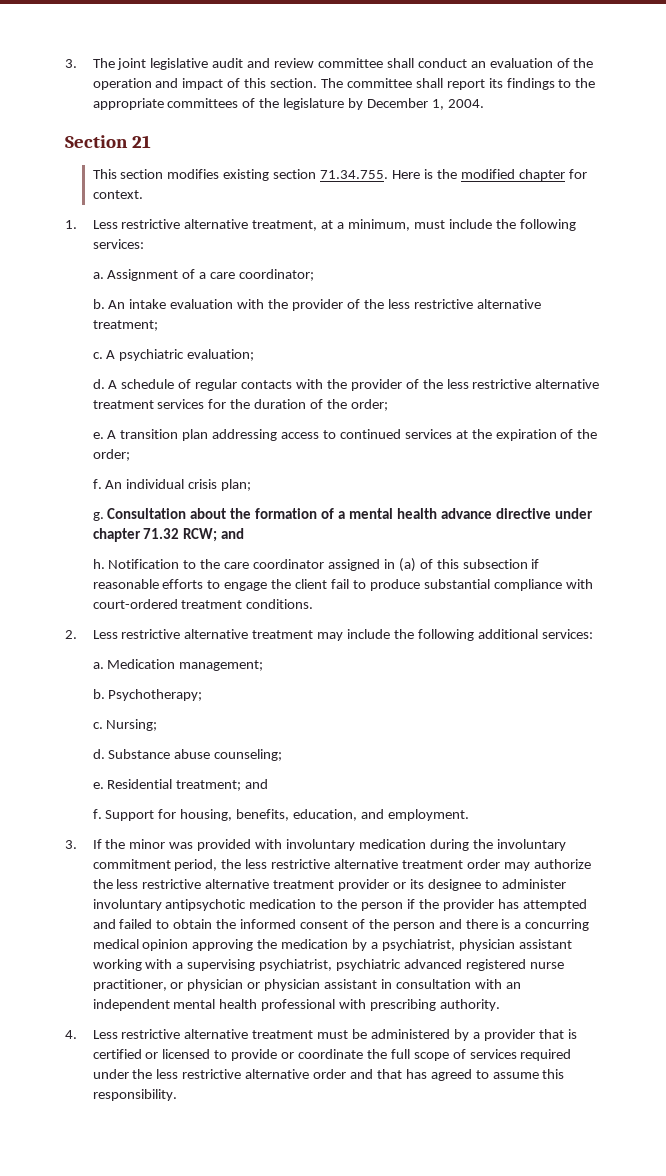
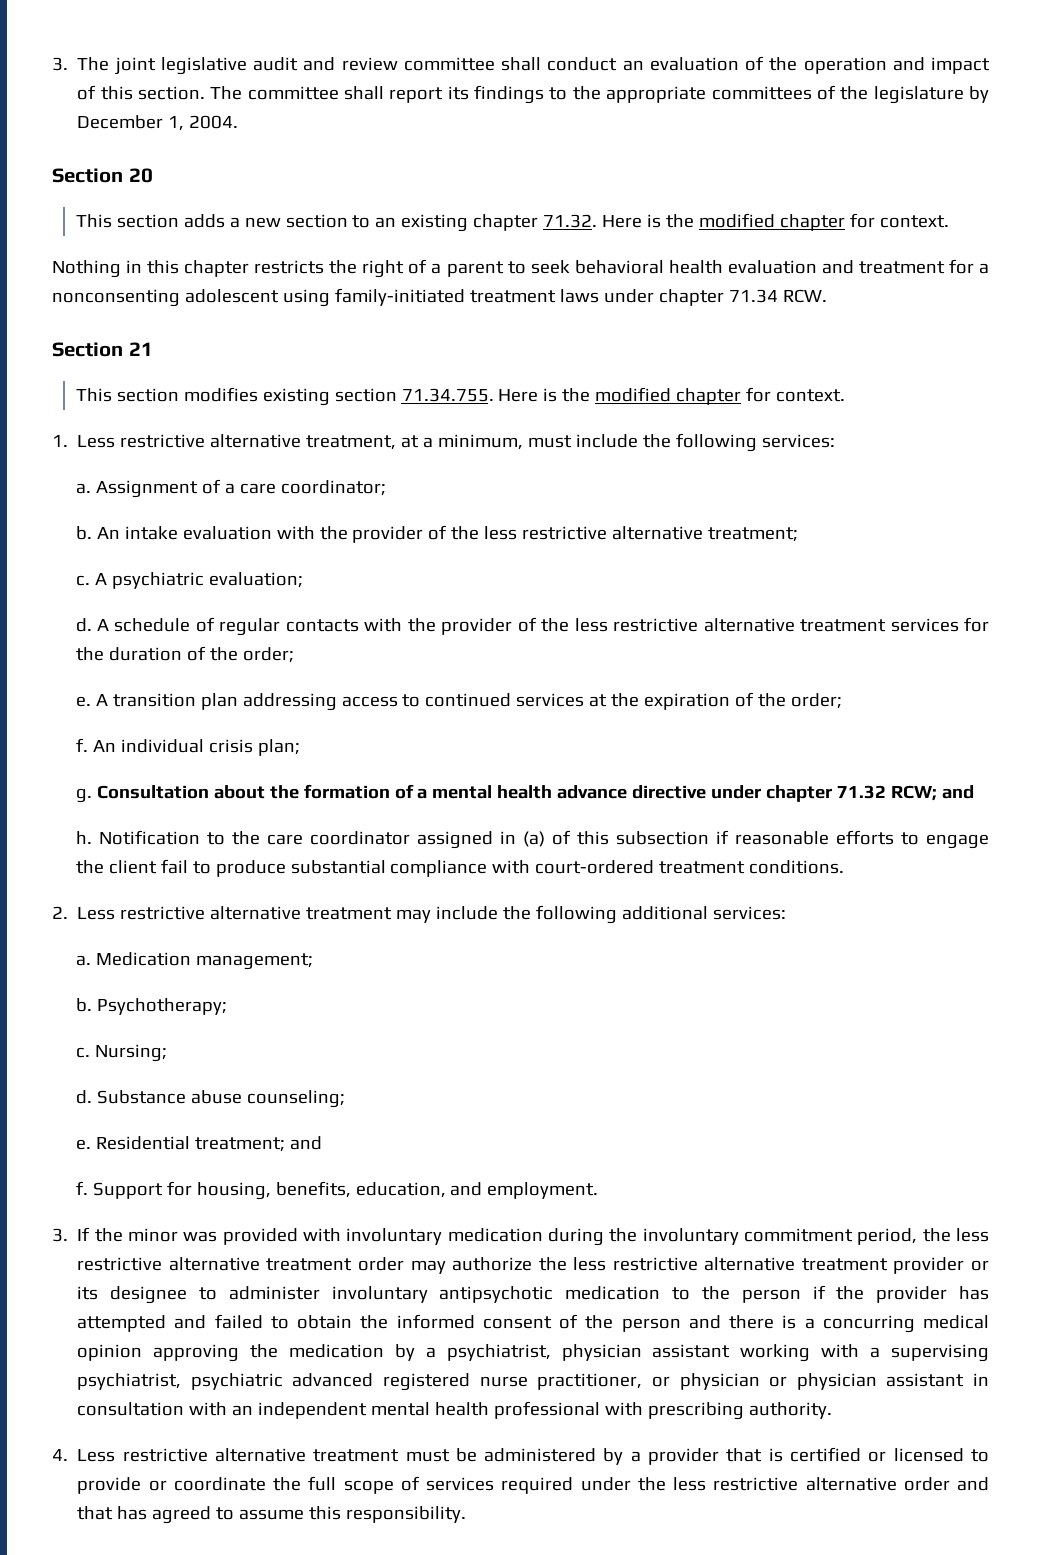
(484, 103) none -> [52,168,153,183] [75,213,950,232] [52,259,989,278] [52,288,827,307] // Section 20 // This section adds a new section to an existing chapter 71.32. Here is the modified chapter for context. // Nothing in this chapter restricts the right of a parent to seek behavioral health evaluation and treatment for a nonconsenting adolescent using family-initiated treatment laws under chapter 71.34 RCW.

